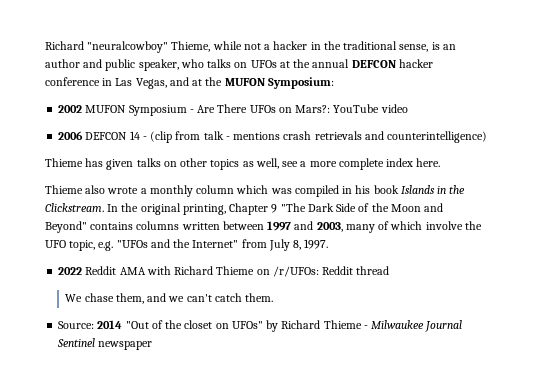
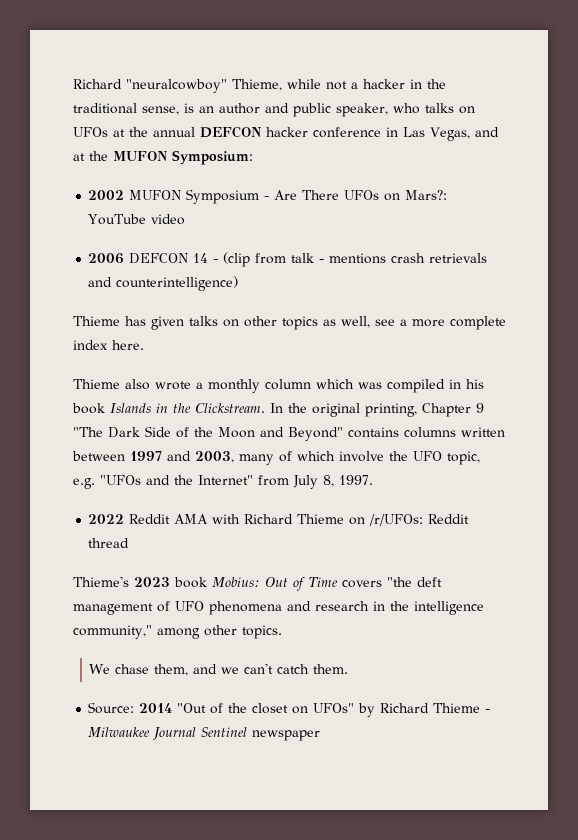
(390, 270) none -> [73,576,442,591] [73,601,484,615] [73,625,282,639] // Thieme's 2023 book Mobius: Out of Time covers "the deft management of UFO phenomena and research in the intelligence community," among other topics.

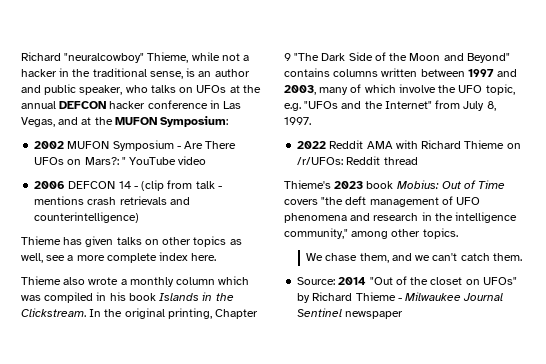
(448, 195) none -> [121,157,126,165] "

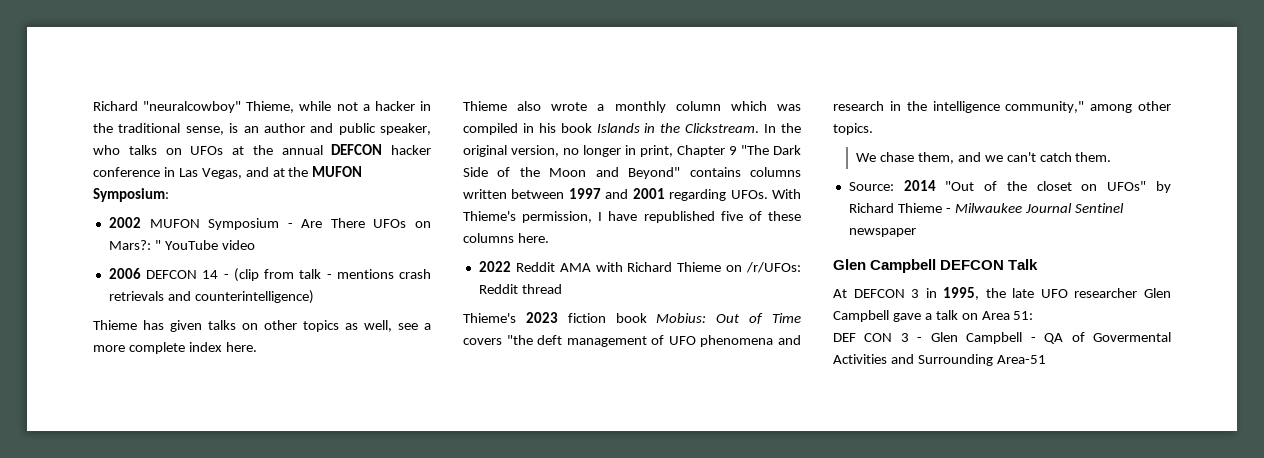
[167,308,212,319] printing, -> [511,145,673,157] version, no longer in print,
[284,84,515,95] [284,100,496,111] [284,117,311,125] 2003, many of which involve the UFO topic, e.g. "UFOs and the Internet" from July 8, 1997. -> [632,188,802,201] [463,211,801,223] [463,233,549,243] 2001 regarding UFOs. With Thieme's permission, I have republished five of these columns here.
(364, 185) none -> [567,313,606,323] fiction
(404, 315) none -> [833,259,1039,273] [833,287,1171,300] [833,310,1034,322] [833,332,1171,344] [833,354,1046,366] // Glen Campbell DEFCON Talk // At DEFCON 3 in 1995, the late UFO researcher Glen Campbell gave a talk on Area 51: // DEF CON 3 - Glen Campbell - QA of Govermental Activities and Surrounding Area-51

